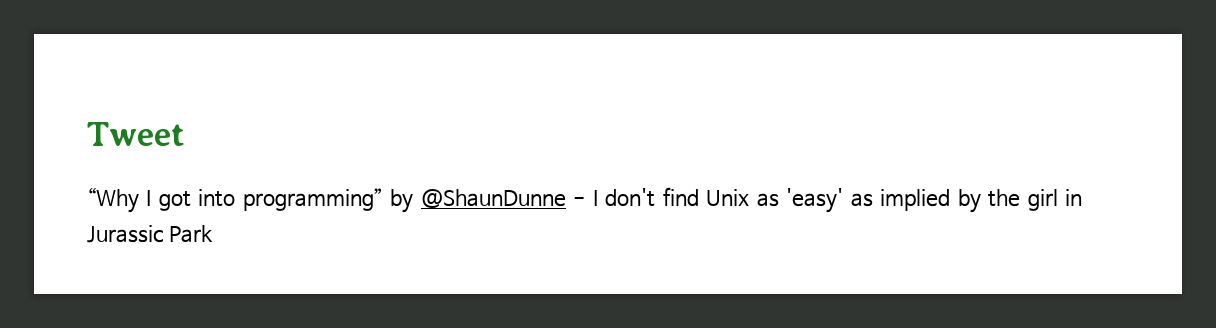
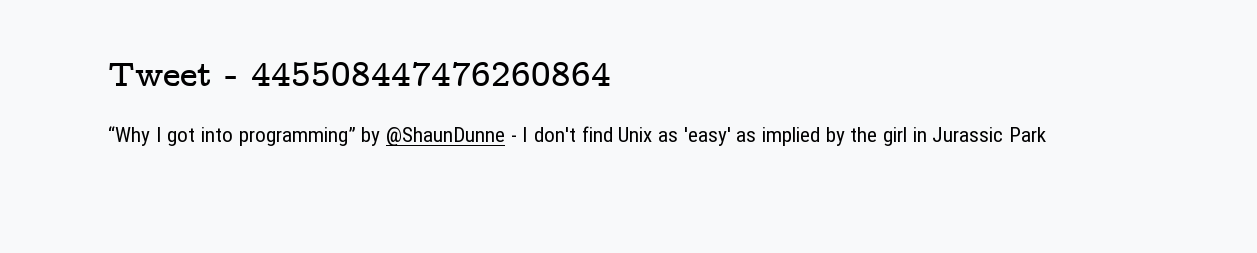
(185, 134) none -> [225,62,611,86] - 445508447476260864

